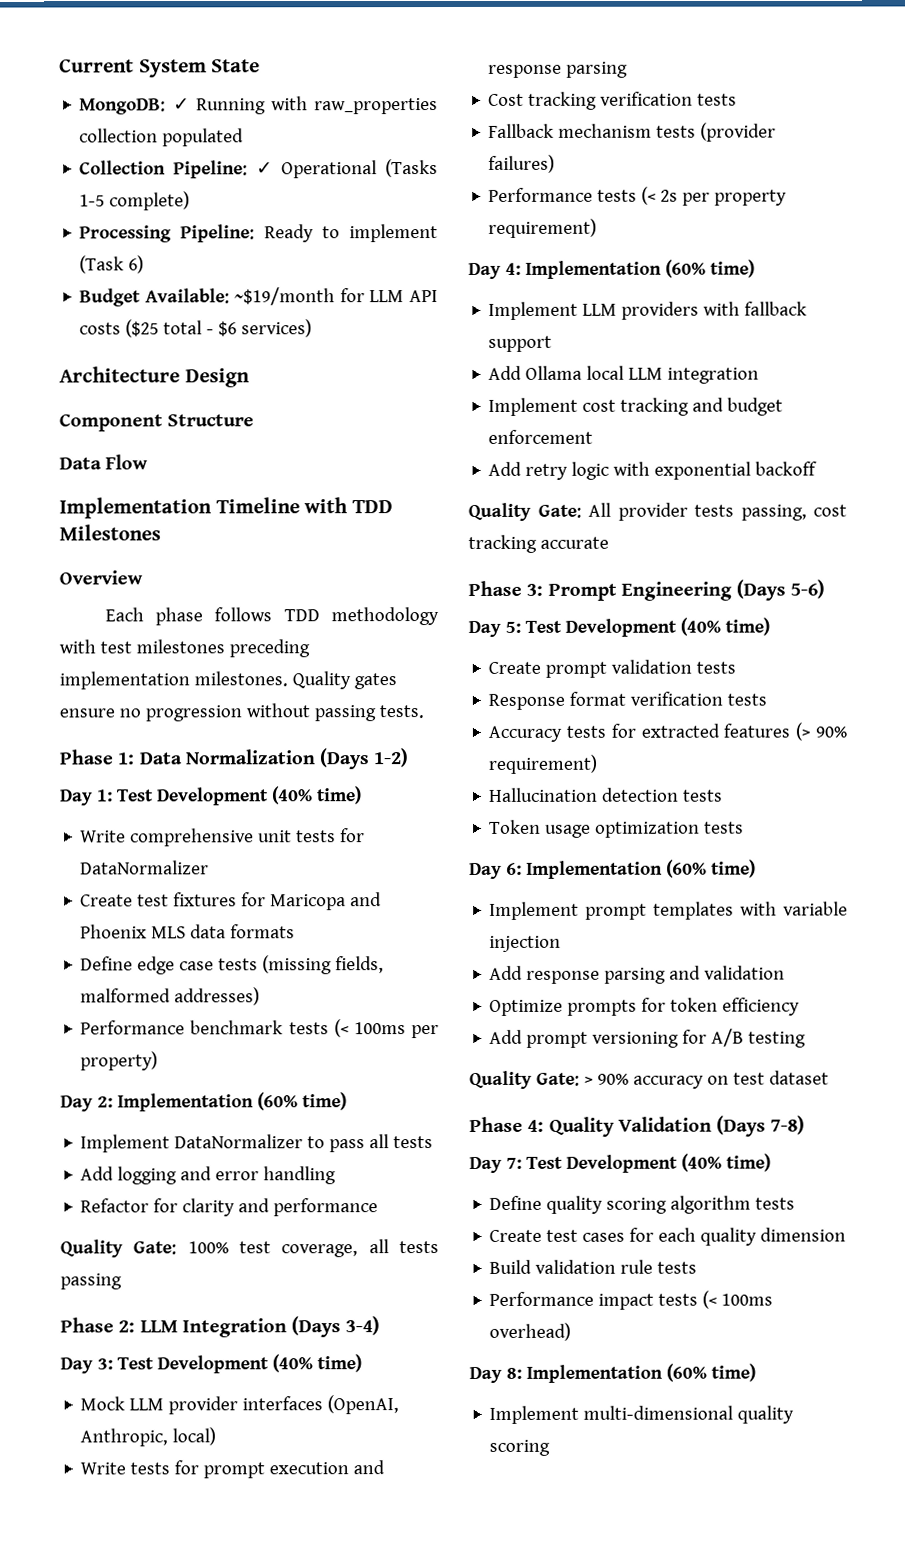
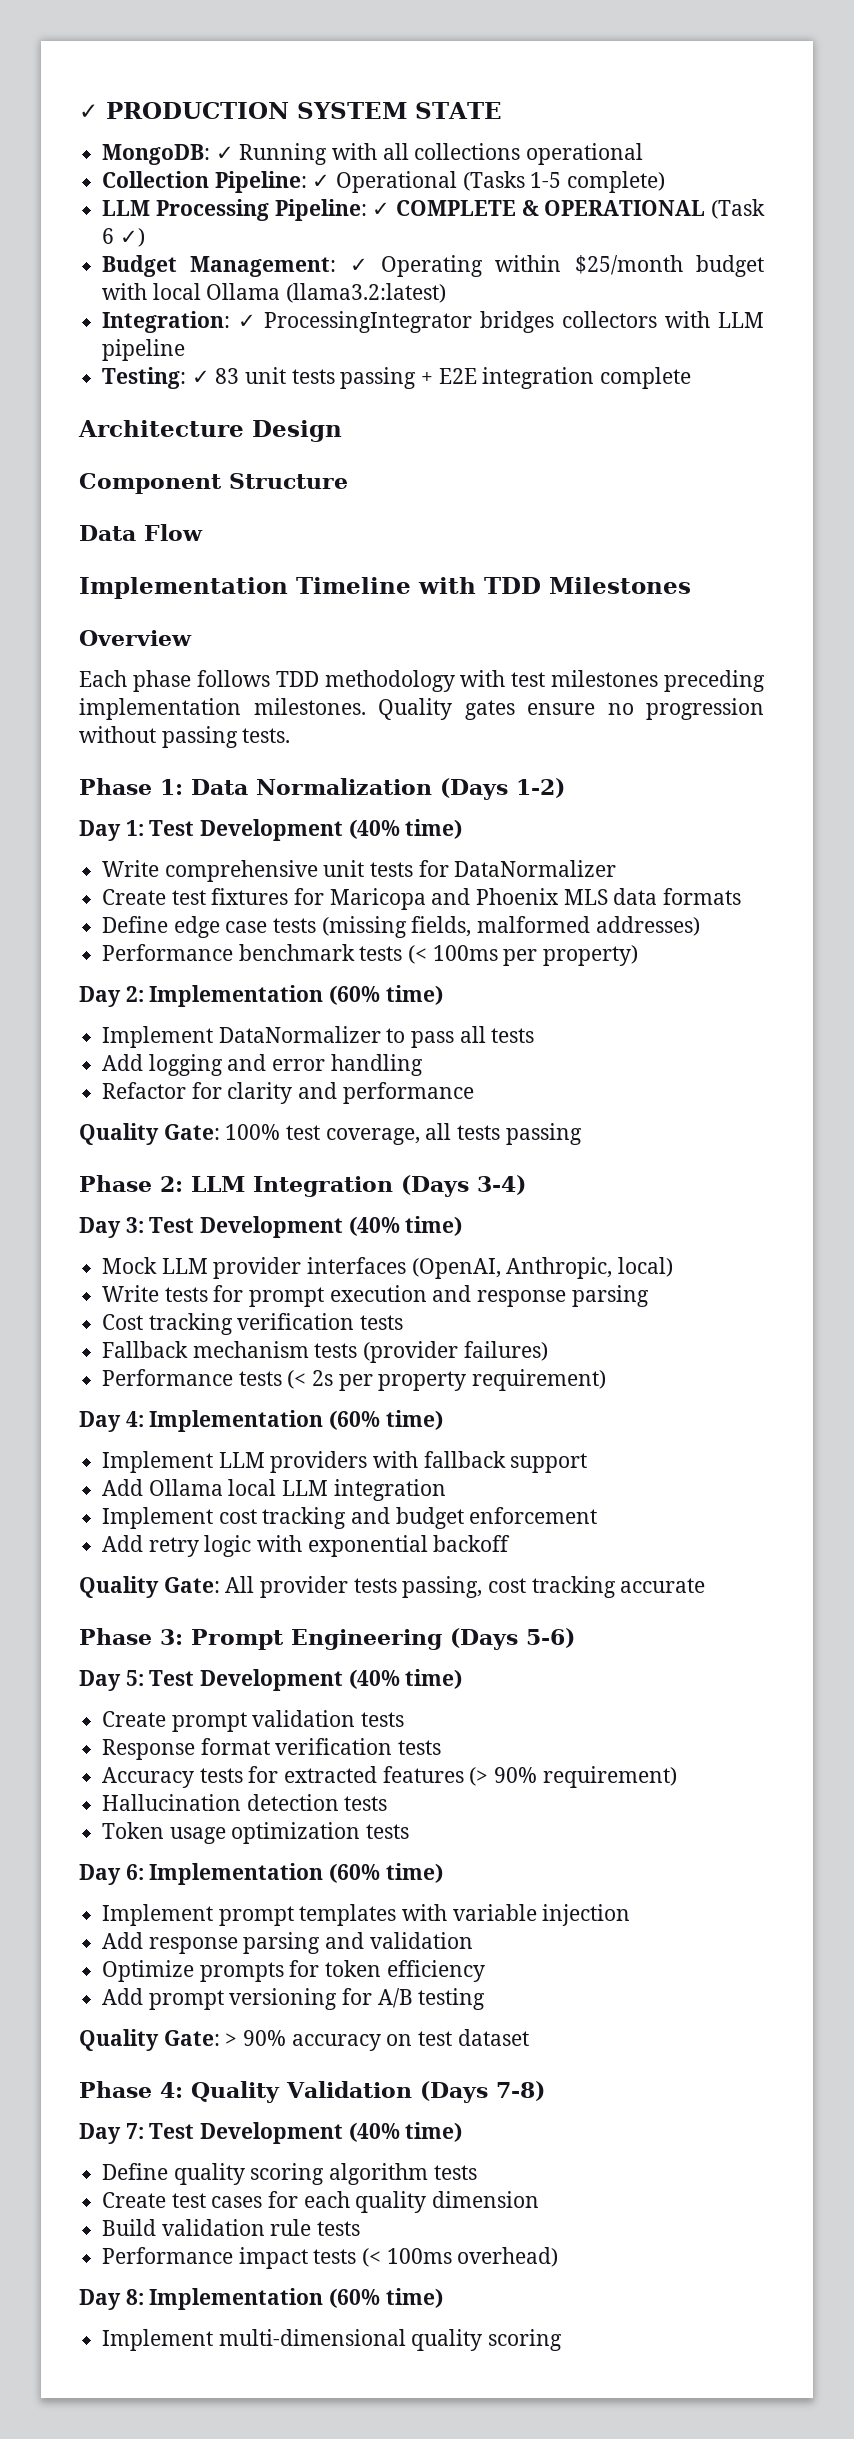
[59,59,261,78] Current System State -> [79,102,502,119] ✓ PRODUCTION SYSTEM STATE
[314,98,438,115] [79,128,245,147] raw_properties collection populated -> [382,143,644,165] all collections operational
(191, 201) none -> [102,200,151,216] LLM
[264,224,438,243] [79,255,145,274] [79,287,438,307] [79,319,313,338] Ready to implement (Task 6) // Budget Available: ~$19/month for LLM API costs ($25 total - $6 services) -> [372,199,765,219] [102,228,145,247] [102,255,764,277] [102,283,447,303] [102,311,764,333] [102,339,186,361] [102,367,692,389] ✓ COMPLETE & OPERATIONAL (Task 6 ✓) // Budget Management: ✓ Operating within $25/month budget with local Ollama (llama3.2:latest) // Integration: ✓ ProcessingIntegrator bridges collectors with LLM pipeline // Testing: ✓ 83 unit tests passing + E2E integration complete

